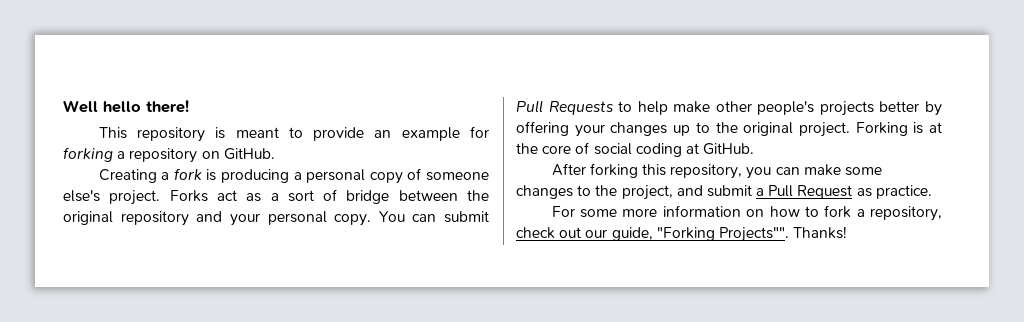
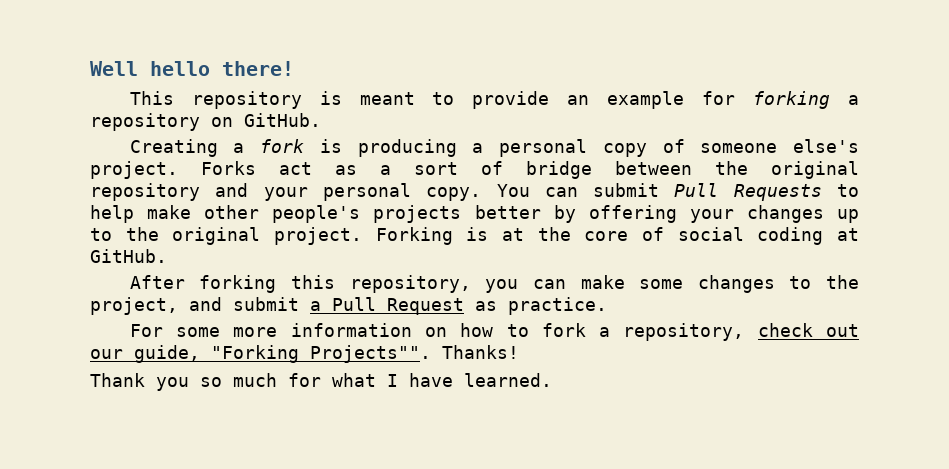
(848, 232) none -> [90,373,552,391] // Thank you so much for what I have learned.

